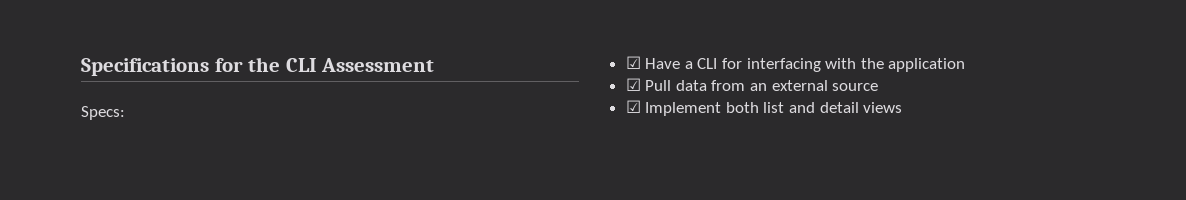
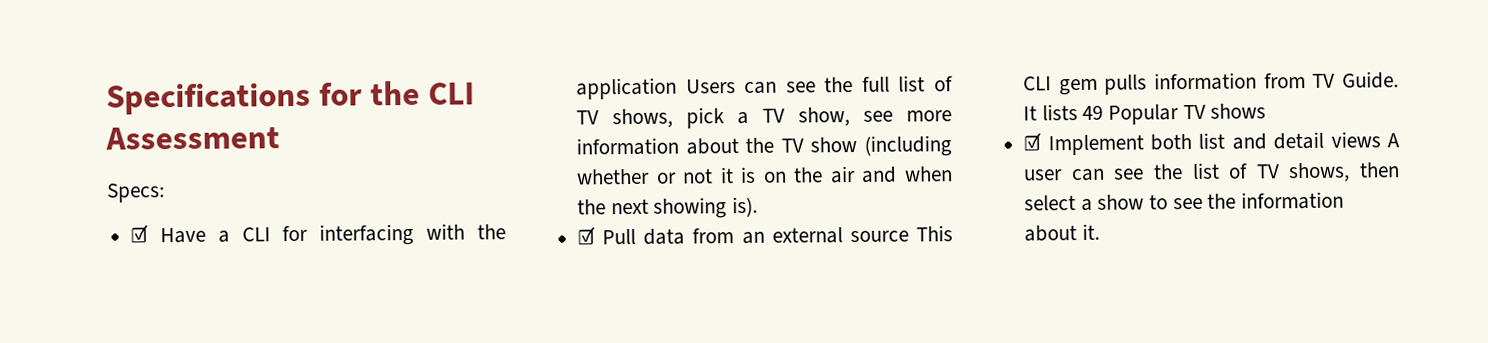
(966, 65) none -> [685,75,953,94] [576,107,952,129] [576,135,952,157] [576,166,953,185] [577,196,759,219] Users can see the full list of TV shows, pick a TV show, see more information about the TV show (including whether or not it is on the air and when the next showing is).
(879, 87) none -> [916,225,953,242] [1023,71,1399,96] [1023,103,1267,125] This CLI gem pulls information from TV Guide. It lists 49 Popular TV shows
(903, 107) none -> [1387,133,1400,148] [1023,162,1400,183] [1024,191,1345,212] [1024,223,1100,242] A user can see the list of TV shows, then select a show to see the information about it.

